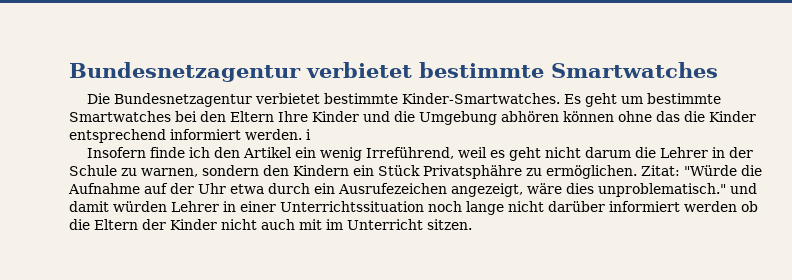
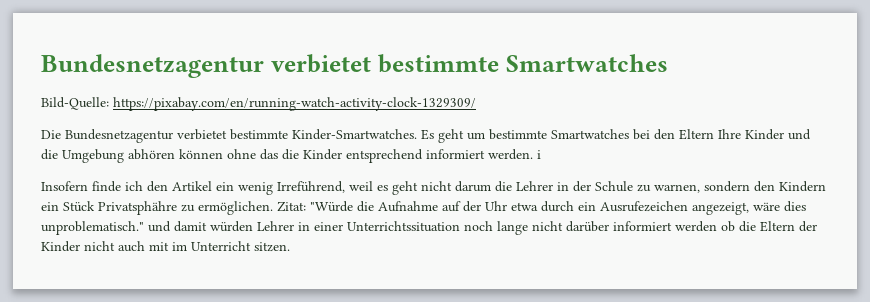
(718, 70) none -> [41,97,476,111] // Bild-Quelle: https://pixabay.com/en/running-watch-activity-clock-1329309/

